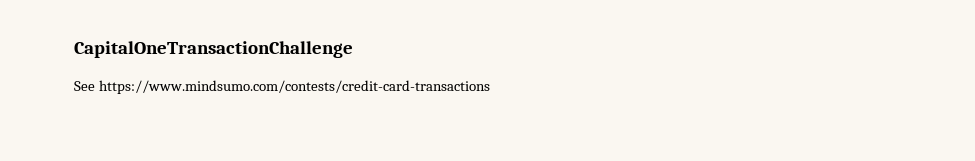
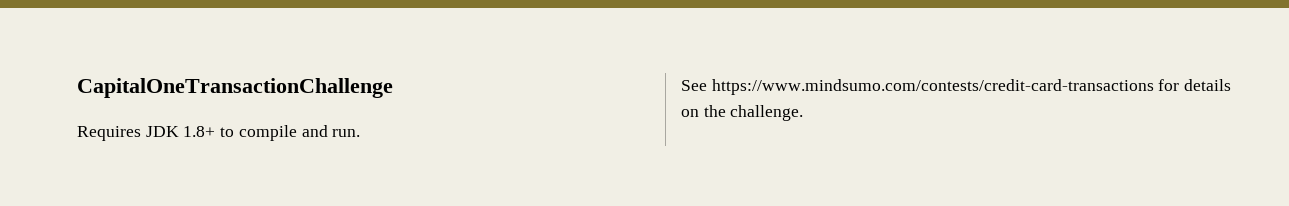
[74,80,490,94] See https://www.mindsumo.com/contests/credit-card-transactions -> [77,125,361,141] [681,79,1232,95] [681,105,804,121] Requires JDK 1.8+ to compile and run. // See https://www.mindsumo.com/contests/credit-card-transactions for details on the challenge.

